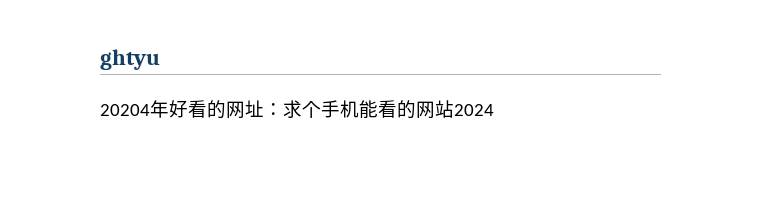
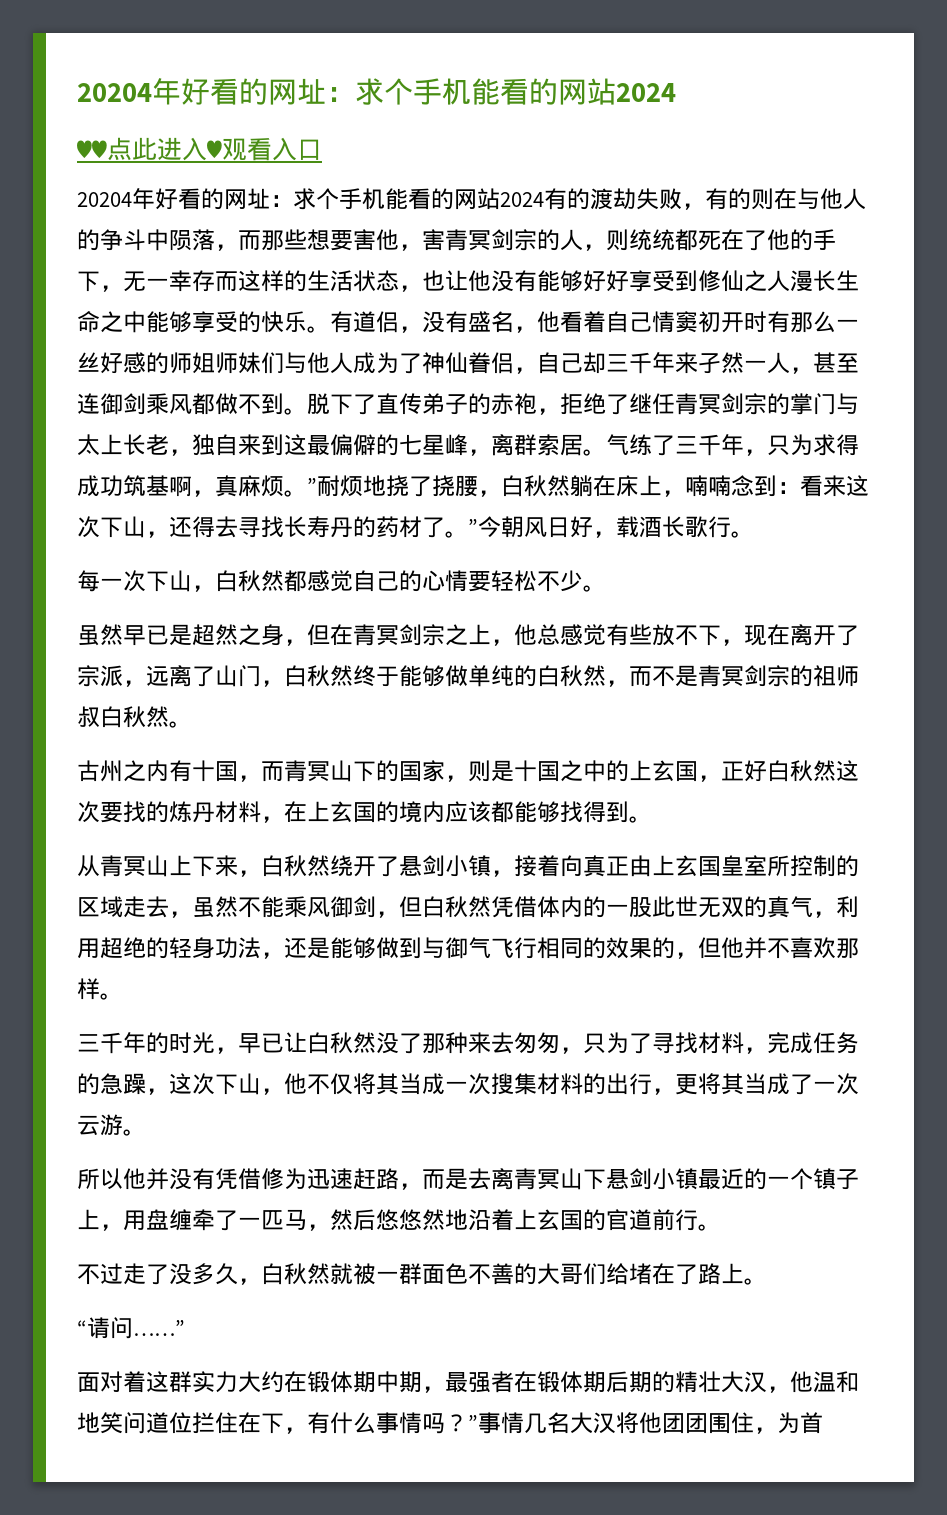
[100,49,160,70] ghtyu -> [77,78,676,105] [77,137,322,161] 20204年好看的网址：求个手机能看的网站2024 // ♥♥点此进入♥观看入口
(494, 110) none -> [544,188,866,210] [77,229,836,251] [77,270,859,292] [77,311,859,333] [77,352,859,374] [77,393,859,415] [77,434,859,456] [77,475,869,497] [77,516,754,538] [77,570,606,592] [77,624,859,646] [77,665,859,687] [77,706,192,728] [77,760,859,782] [77,801,652,823] [77,855,859,877] [77,896,859,918] [77,937,859,959] [77,978,123,1000] [77,1032,859,1054] [77,1073,859,1095] [77,1114,146,1136] [77,1168,859,1190] [77,1209,721,1231] [77,1263,767,1285] [77,1317,185,1339] [77,1371,859,1393] [77,1412,823,1434] 有的渡劫失败，有的则在与他人的争斗中陨落，而那些想要害他，害青冥剑宗的人，则统统都死在了他的手下，无一幸存而这样的生活状态，也让他没有能够好好享受到修仙之人漫长生命之中能够享受的快乐。有道侣，没有盛名，他看着自己情窦初开时有那么一丝好感的师姐师妹们与他人成为了神仙眷侣，自己却三千年来孑然一人，甚至连御剑乘风都做不到。脱下了直传弟子的赤袍，拒绝了继任青冥剑宗的掌门与太上长老，独自来到这最偏僻的七星峰，离群索居。气练了三千年，只为求得成功筑基啊，真麻烦。”耐烦地挠了挠腰，白秋然躺在床上，喃喃念到：看来这次下山，还得去寻找长寿丹的药材了。”今朝风日好，载酒长歌行。 // 每一次下山，白秋然都感觉自己的心情要轻松不少。 // 虽然早已是超然之身，但在青冥剑宗之上，他总感觉有些放不下，现在离开了宗派，远离了山门，白秋然终于能够做单纯的白秋然，而不是青冥剑宗的祖师叔白秋然。 // 古州之内有十国，而青冥山下的国家，则是十国之中的上玄国，正好白秋然这次要找的炼丹材料，在上玄国的境内应该都能够找得到。 // 从青冥山上下来，白秋然绕开了悬剑小镇，接着向真正由上玄国皇室所控制的区域走去，虽然不能乘风御剑，但白秋然凭借体内的一股此世无双的真气，利用超绝的轻身功法，还是能够做到与御气飞行相同的效果的，但他并不喜欢那样。 // 三千年的时光，早已让白秋然没了那种来去匆匆，只为了寻找材料，完成任务的急躁，这次下山，他不仅将其当成一次搜集材料的出行，更将其当成了一次云游。 // 所以他并没有凭借修为迅速赶路，而是去离青冥山下悬剑小镇最近的一个镇子上，用盘缠牵了一匹马，然后悠悠然地沿着上玄国的官道前行。 // 不过走了没多久，白秋然就被一群面色不善的大哥们给堵在了路上。 // “请问……” // 面对着这群实力大约在锻体期中期，最强者在锻体期后期的精壮大汉，他温和地笑问道位拦住在下，有什么事情吗？”事情几名大汉将他团团围住，为首

